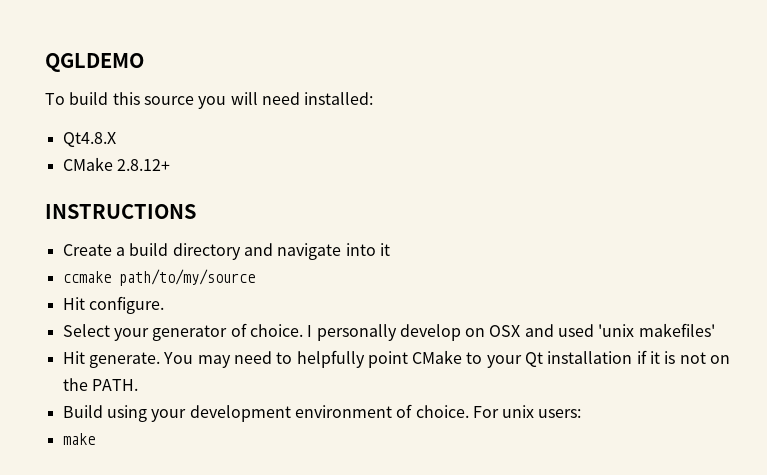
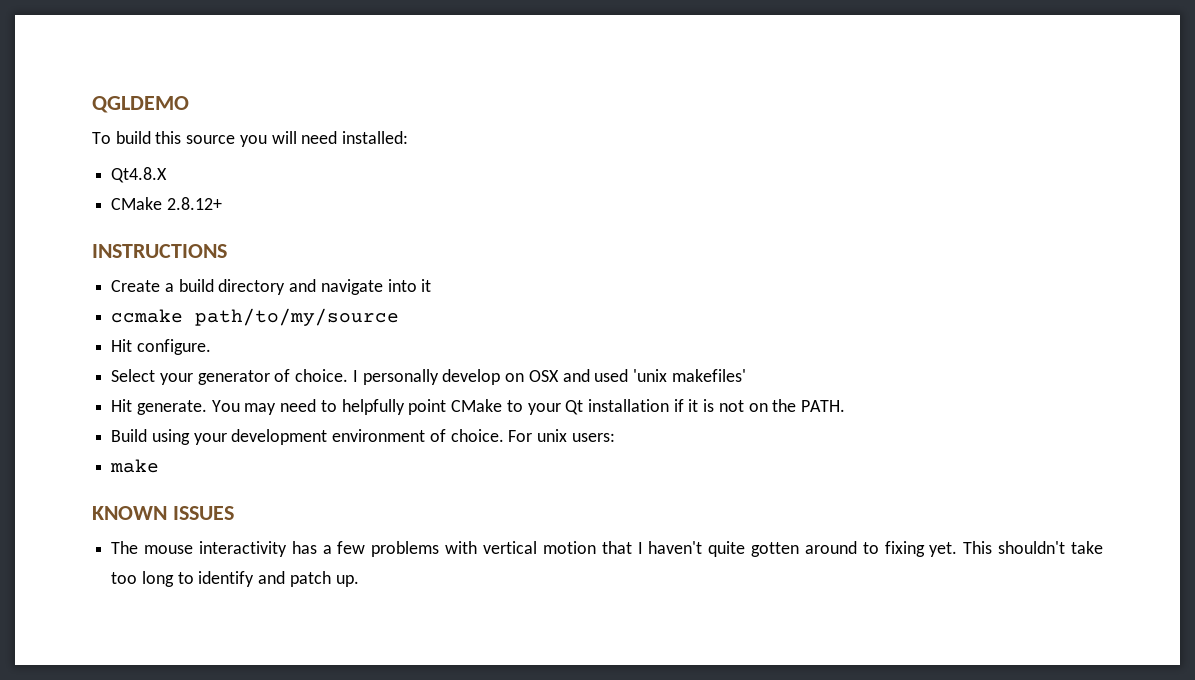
(95, 439) none -> [92,506,234,520] [111,541,1103,557] [111,571,359,587] // KNOWN ISSUES // The mouse interactivity has a few problems with vertical motion that I haven't quite gotten around to fixing yet. This shouldn't take too long to identify and patch up.

